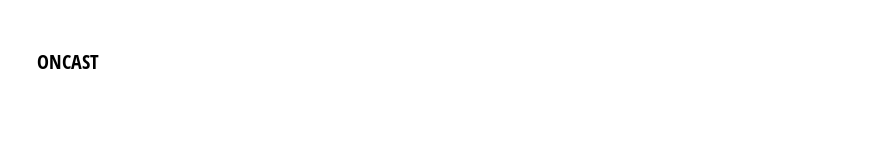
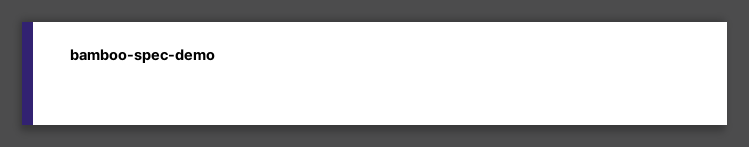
[37,55,99,69] ONCAST -> [70,49,215,63] bamboo-spec-demo

